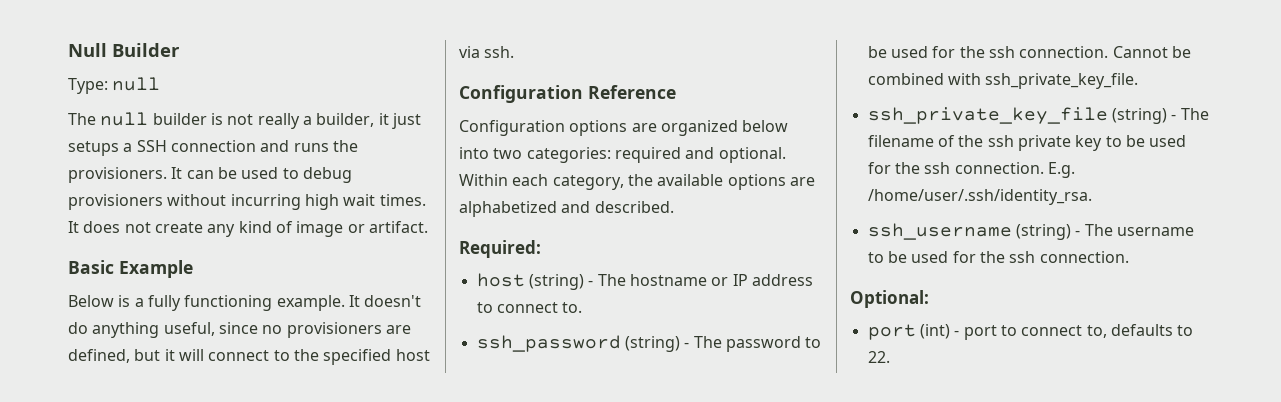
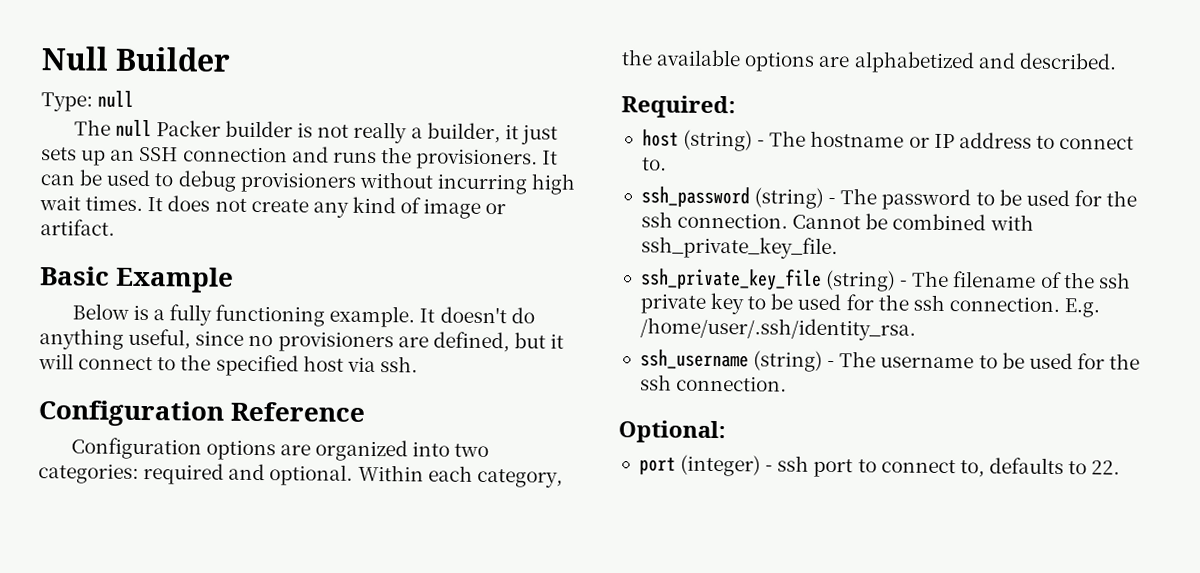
(149, 119) none -> [155,120,221,137] Packer
[68,141,133,156] setups a -> [41,147,136,166] sets up an
[742,120,789,132] below -> (409, 450) none
[919,324,960,339] (int) - -> [680,454,810,477] (integer) - ssh

